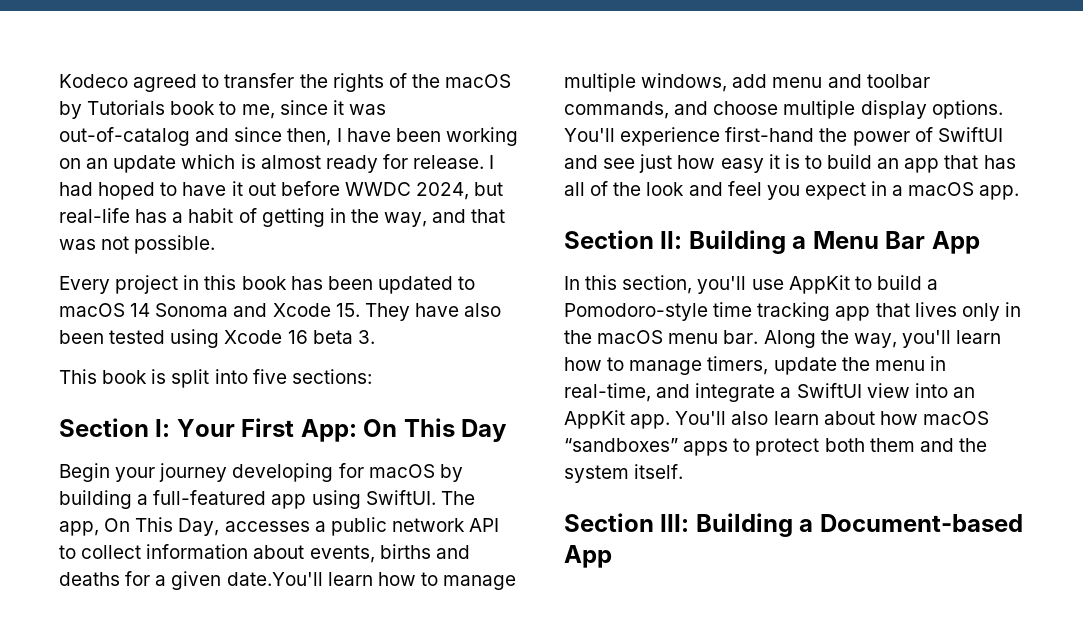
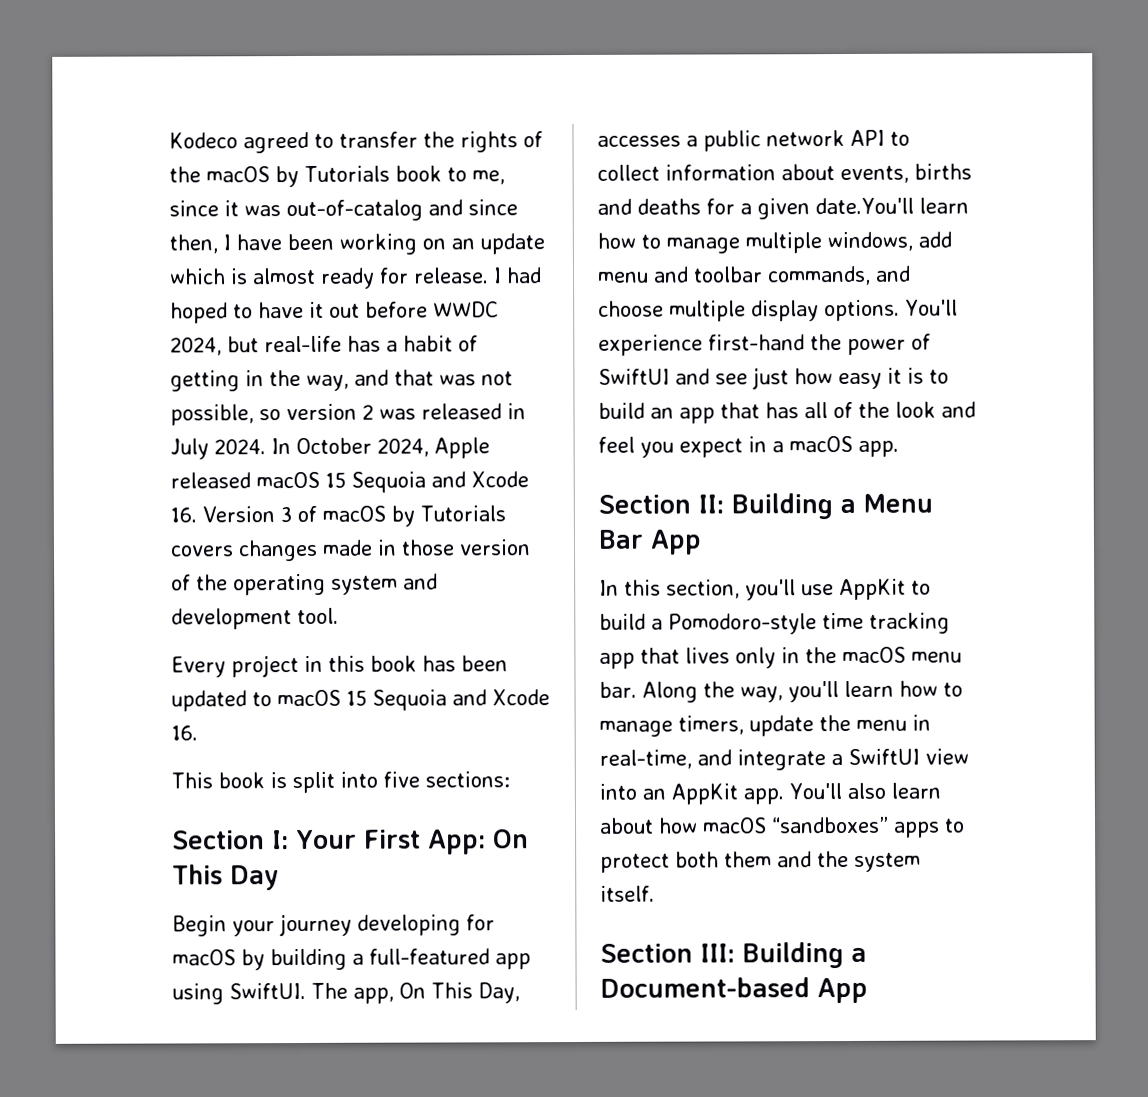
[134,235,216,254] possible. -> [170,403,526,426] [170,437,490,460] [170,471,529,493] [170,505,506,527] [170,539,531,562] [171,573,438,596] [171,607,339,630] possible, so version 2 was released in July 2024. In October 2024, Apple released macOS 15 Sequoia and Xcode 16. Version 3 of macOS by Tutorials covers changes made in those version of the operating system and development tool.
[130,303,502,321] [59,329,375,348] 14 Sonoma and Xcode 15. They have also been tested using Xcode 16 beta 3. -> [346,689,550,711] [171,725,198,741] 15 Sequoia and Xcode 16.

